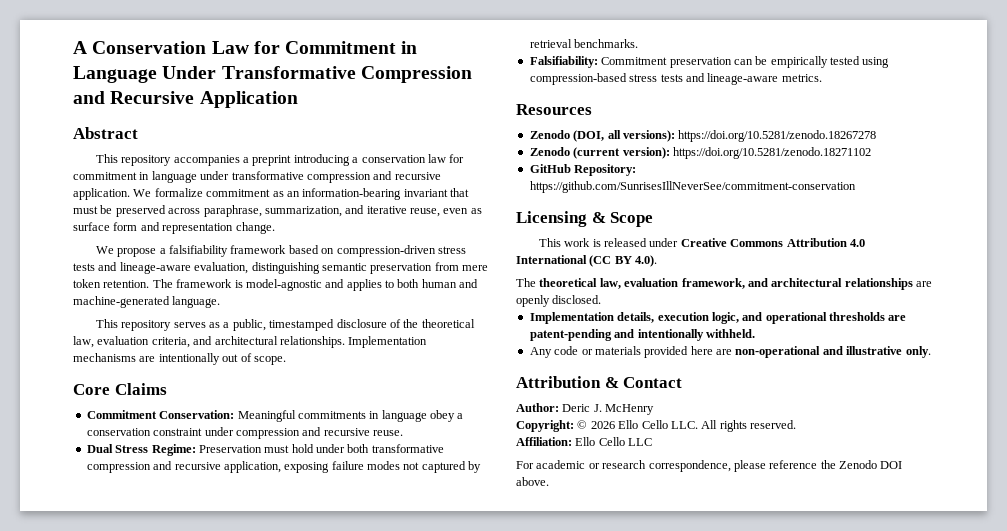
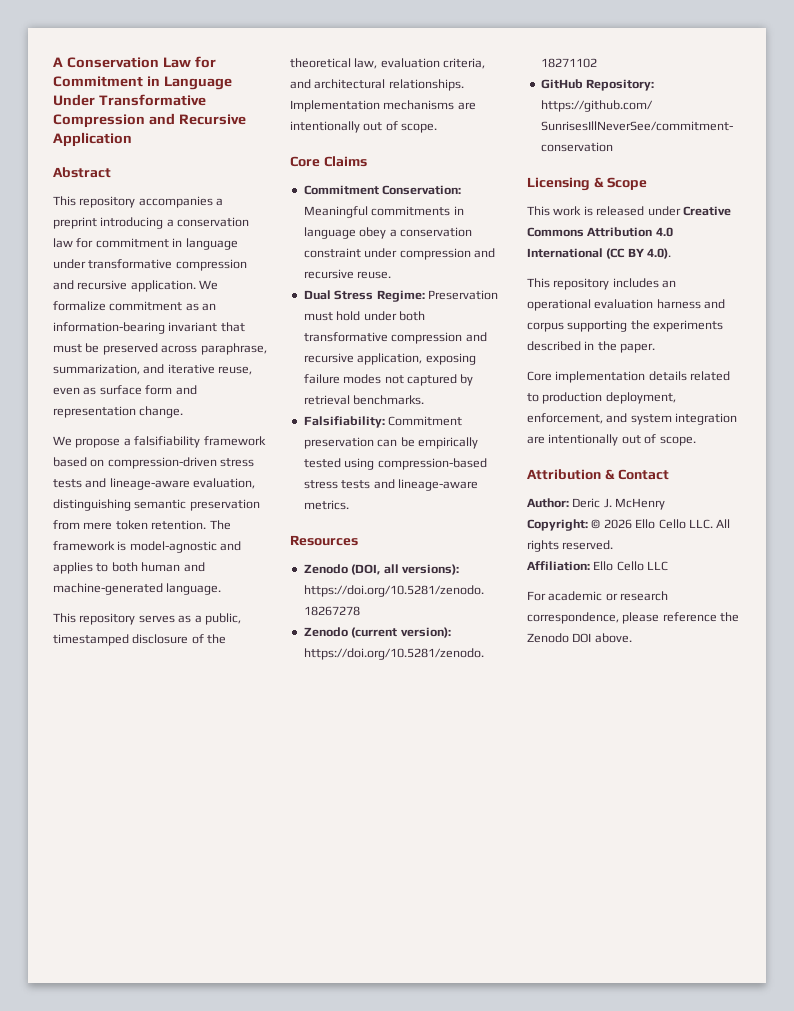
[516,278,932,290] [516,295,602,307] [529,312,907,324] [529,329,755,341] [529,346,931,358] The theoretical law, evaluation framework, and architectural relationships are openly disclosed. // Implementation details, execution logic, and operational thresholds are patent-pending and intentionally withheld. // Any code or materials provided here are non-operational and illustrative only. -> [527,278,677,290] [527,299,726,311] [527,320,724,332] [527,341,656,353] [527,371,731,383] [527,392,676,404] [527,413,738,425] [527,434,696,446] This repository includes an operational evaluation harness and corpus supporting the experiments described in the paper. // Core implementation details related to production deployment, enforcement, and system integration are intentionally out of scope.

